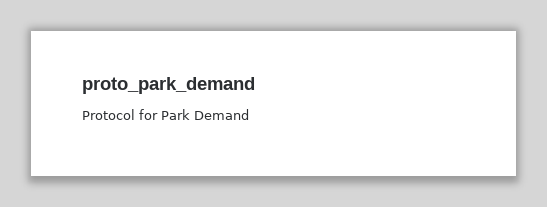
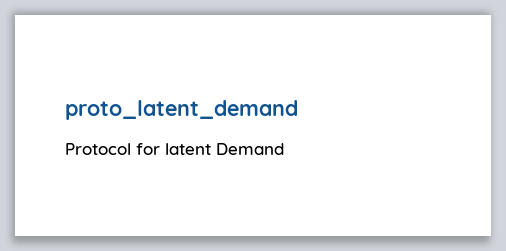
[82,77,255,94] proto_park_demand -> [65,100,298,120] proto_latent_demand
[161,109,190,120] Park -> [165,143,211,155] latent

